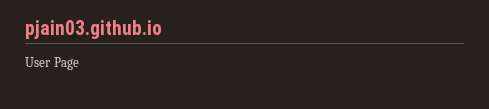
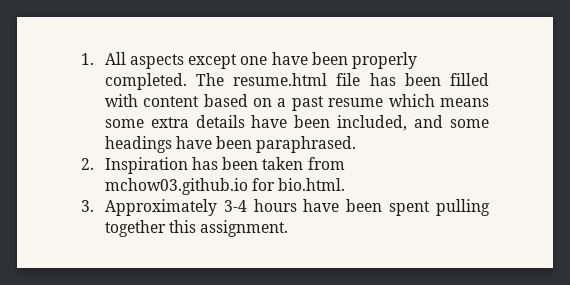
[25,20,162,39] [25,57,79,70] pjain03.github.io // User Page -> [81,52,417,69] [104,73,489,90] [104,94,489,111] [104,115,489,131] [104,136,357,153] [81,157,345,174] [104,178,346,195] [81,199,490,216] [104,220,289,237] 1. All aspects except one have been properly completed. The resume.html file has been filled with content based on a past resume which means some extra details have been included, and some headings have been paraphrased. // 2. Inspiration has been taken from mchow03.github.io for bio.html. // 3. Approximately 3-4 hours have been spent pulling together this assignment.

